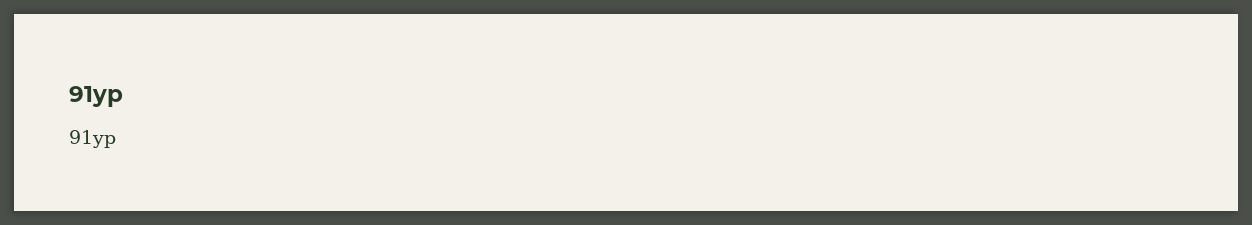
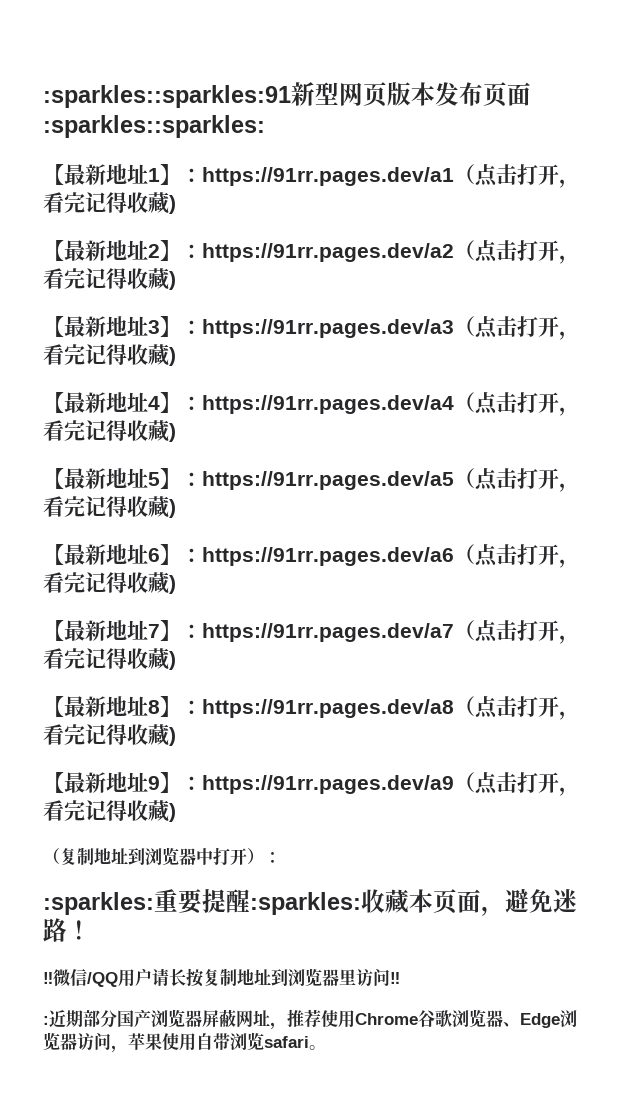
[69,86,123,107] [69,130,116,148] 91yp // 91yp -> [43,82,531,108] [43,115,265,138] [43,164,580,188] [43,192,176,214] [43,240,580,264] [43,268,176,290] [43,316,580,340] [43,344,176,366] [43,392,580,416] [43,420,176,442] [43,468,580,492] [43,496,176,518] [43,544,580,568] [43,572,176,594] [43,620,580,644] [43,648,176,670] [43,696,580,720] [43,724,176,746] [43,772,580,796] [43,800,176,822] [43,847,281,866] [43,888,577,916] [43,918,91,942] [43,968,400,987] [43,1009,577,1030] [43,1032,326,1053] :sparkles::sparkles:91新型网页版本发布页面:sparkles::sparkles: // 【最新地址1】：https://91rr.pages.dev/a1（点击打开，看完记得收藏) // 【最新地址2】：https://91rr.pages.dev/a2（点击打开，看完记得收藏) // 【最新地址3】：https://91rr.pages.dev/a3（点击打开，看完记得收藏) // 【最新地址4】：https://91rr.pages.dev/a4（点击打开，看完记得收藏) // 【最新地址5】：https://91rr.pages.dev/a5（点击打开，看完记得收藏) // 【最新地址6】：https://91rr.pages.dev/a6（点击打开，看完记得收藏) // 【最新地址7】：https://91rr.pages.dev/a7（点击打开，看完记得收藏) // 【最新地址8】：https://91rr.pages.dev/a8（点击打开，看完记得收藏) // 【最新地址9】：https://91rr.pages.dev/a9（点击打开，看完记得收藏) // （复制地址到浏览器中打开）： // :sparkles:重要提醒:sparkles:收藏本页面，避免迷路！ // ‼微信/QQ用户请长按复制地址到浏览器里访问‼ // :近期部分国产浏览器屏蔽网址，推荐使用Chrome谷歌浏览器、Edge浏览器访问，苹果使用自带浏览safari。

